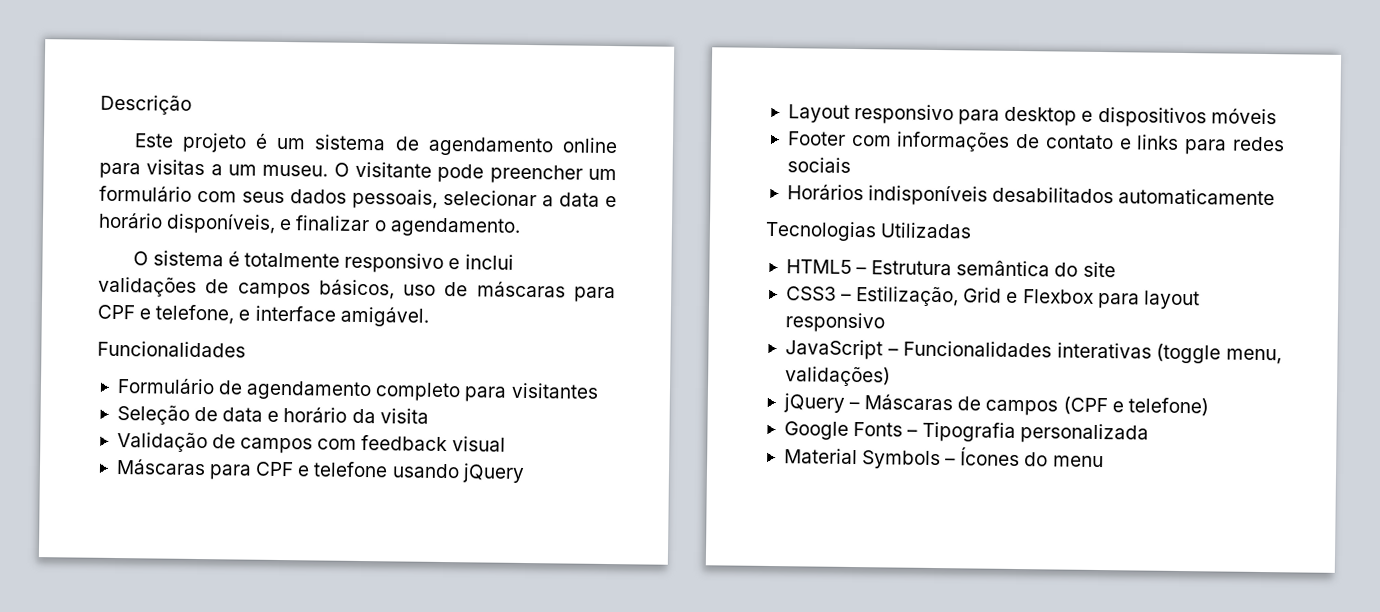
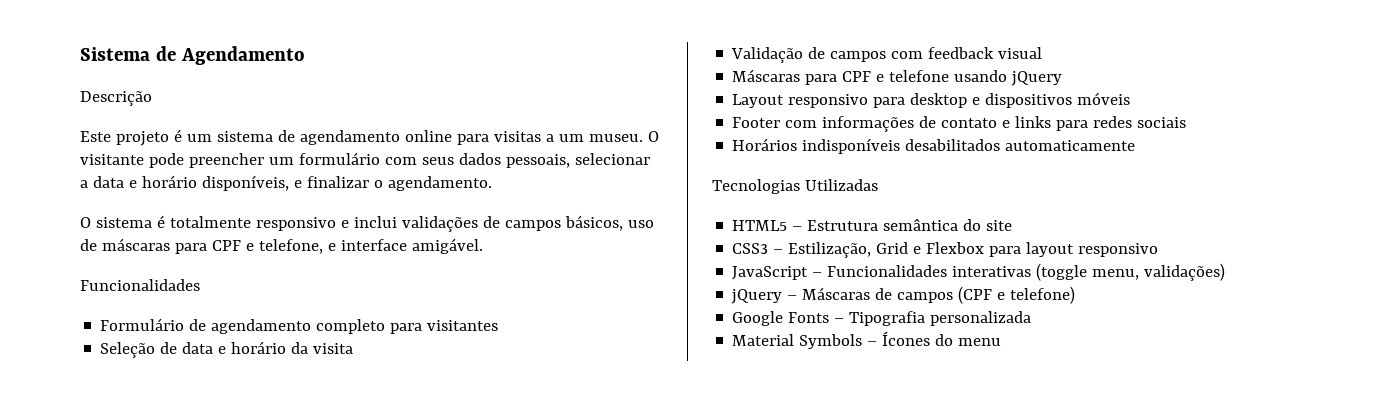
(100, 104) none -> [80,46,305,65] Sistema de Agendamento //

